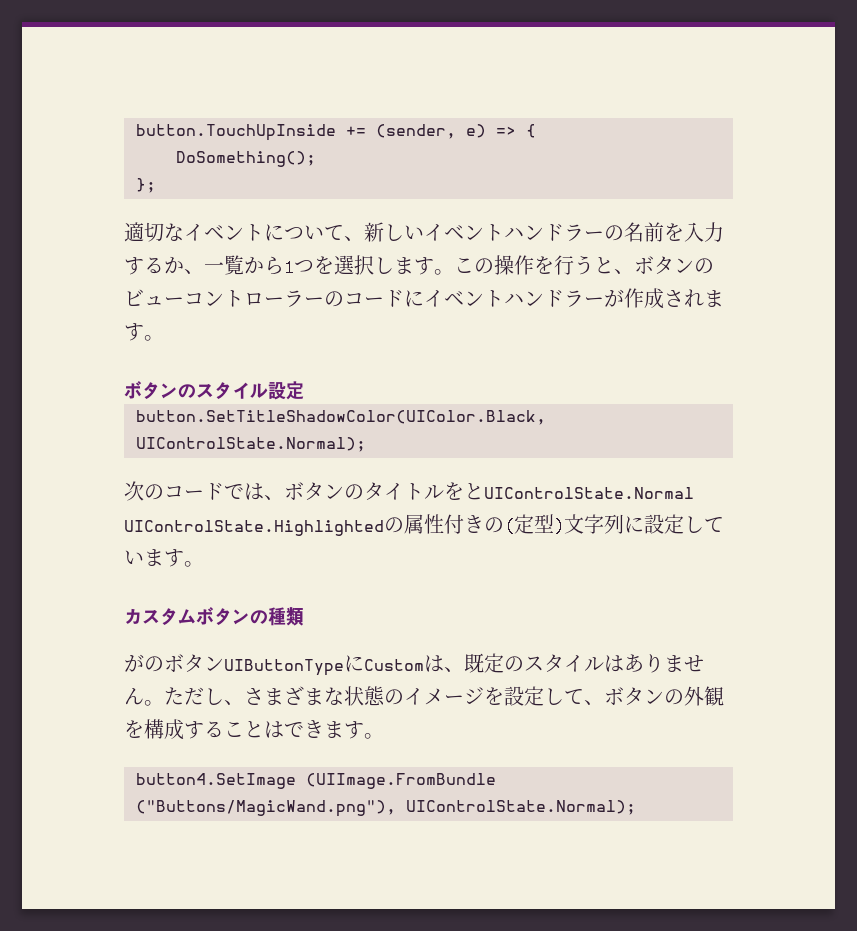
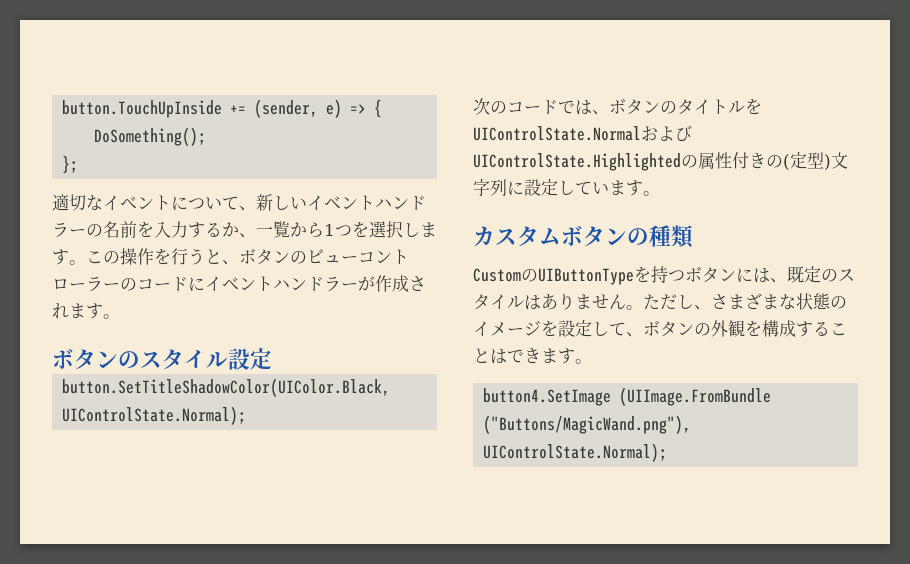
[464,483,694,500] とUIControlState.Normal -> [473,125,692,142] UIControlState.Normalおよび
[124,654,424,676] がのボタンUIButtonTypeにCustom -> [473,266,753,285] CustomのUIButtonTypeを持つボタンに

